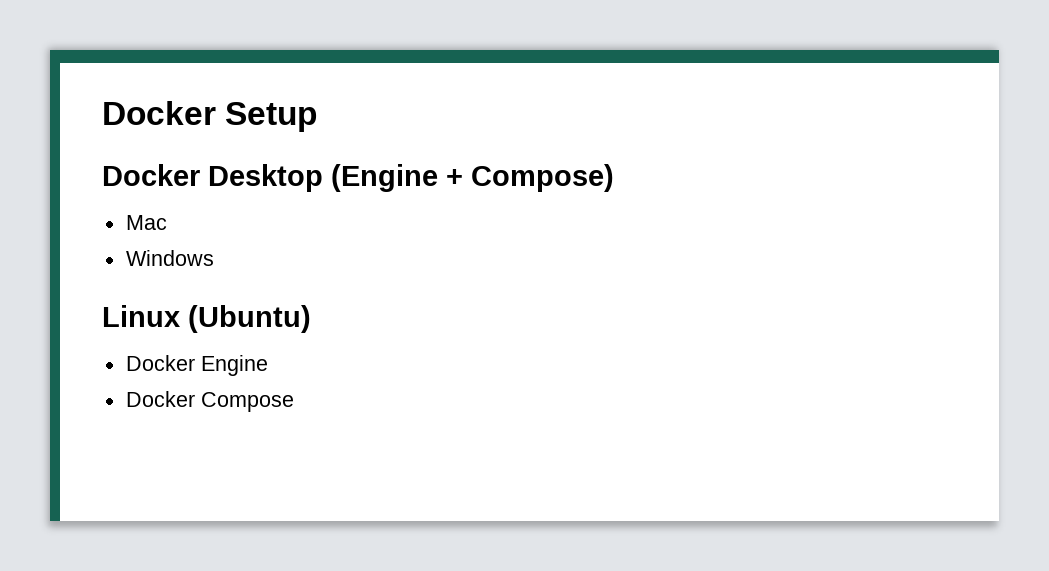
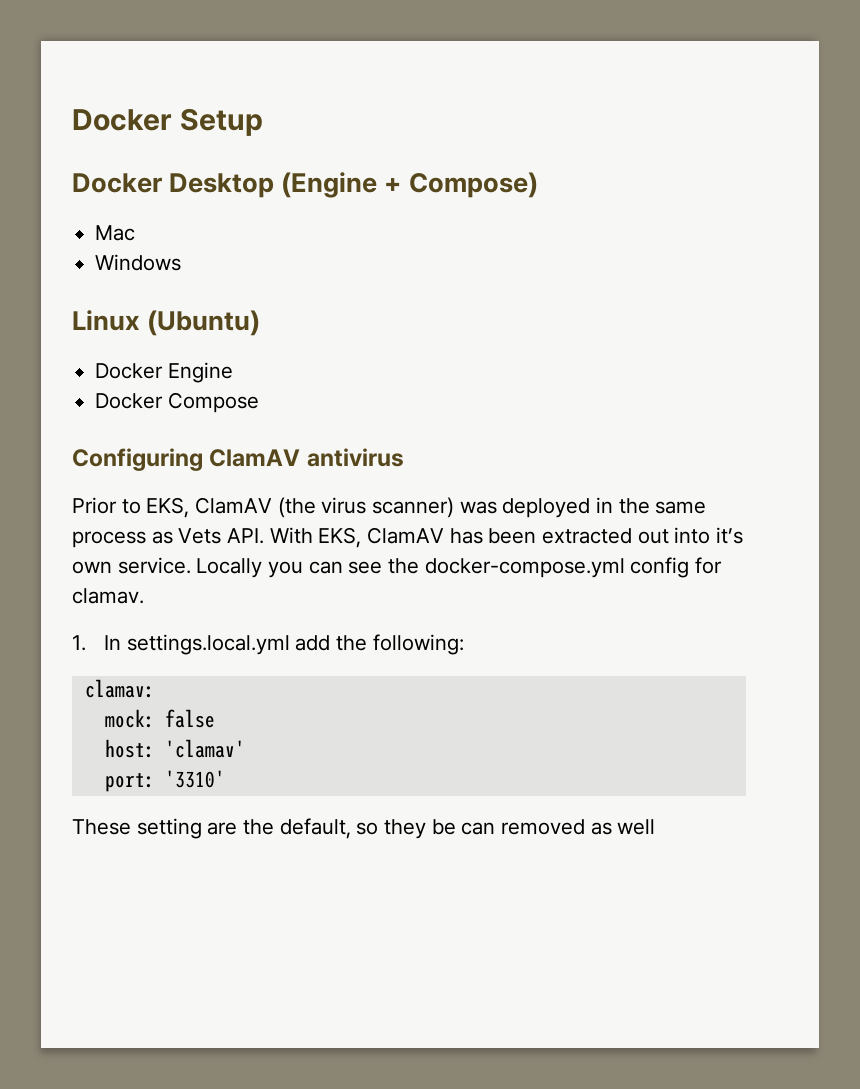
(294, 402) none -> [72,448,404,471] [72,497,707,518] [72,527,744,548] [72,557,723,578] [72,588,144,604] [72,634,464,655] [84,679,155,698] [104,709,215,728] [104,739,245,758] [104,770,225,792] [72,818,656,839] // Configuring ClamAV antivirus // Prior to EKS, ClamAV (the virus scanner) was deployed in the same process as Vets API. With EKS, ClamAV has been extracted out into it’s own service. Locally you can see the docker-compose.yml config for clamav. // 1. In settings.local.yml add the following: // clamav: // mock: false // host: 'clamav' // port: '3310' // These setting are the default, so they be can removed as well

